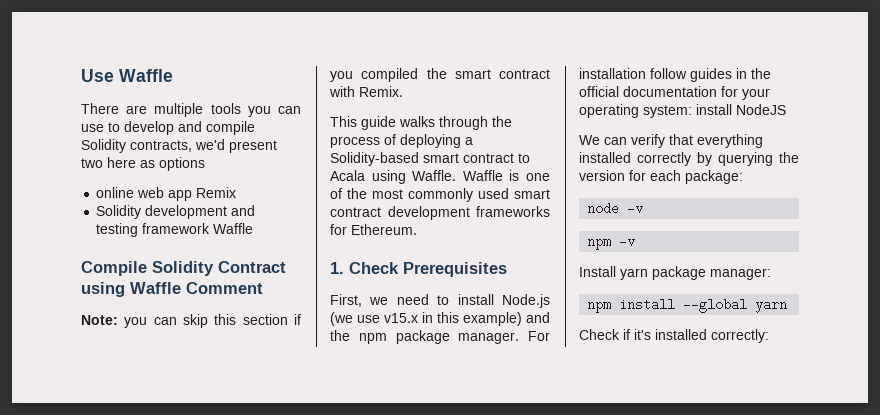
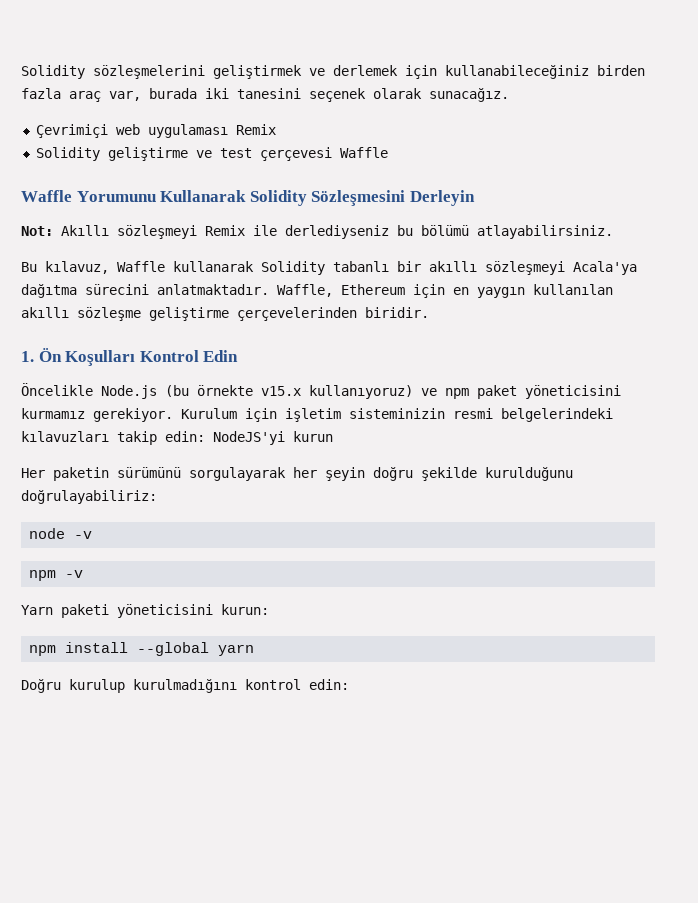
[81,69,173,82] [81,103,301,117] [81,121,255,135] [81,139,277,153] [81,157,205,171] [96,187,237,201] [96,205,256,219] [96,223,254,237] [81,261,286,276] [81,282,263,297] [81,314,301,328] [330,68,550,82] [329,86,403,97] [330,116,512,130] [330,134,473,148] [330,152,530,166] [330,170,550,184] [330,188,550,202] [330,206,550,220] [330,224,417,235] [330,262,507,277] [330,294,550,308] [330,312,550,326] [330,330,550,344] [579,68,771,82] [579,86,770,100] [579,104,786,118] [579,134,763,148] [579,152,799,166] [579,170,743,184] Use Waffle // There are multiple tools you can use to develop and compile Solidity contracts, we'd present two here as options // online web app Remix // Solidity development and testing framework Waffle // Compile Solidity Contract using Waffle Comment // Note: you can skip this section if you compiled the smart contract with Remix. // This guide walks through the process of deploying a Solidity-based smart contract to Acala using Waffle. Waffle is one of the most commonly used smart contract development frameworks for Ethereum. // 1. Check Prerequisites // First, we need to install Node.js (we use v15.x in this example) and the npm package manager. For installation follow guides in the official documentation for your operating system: install NodeJS // We can verify that everything installed correctly by querying the version for each package: -> [21,65,645,79] [21,88,509,102] [35,124,276,138] [35,147,388,161] [21,190,475,206] [21,225,613,239] [21,261,637,275] [21,284,613,298] [21,307,429,321] [21,348,239,366] [21,383,621,399] [21,408,613,422] [21,431,333,445] [21,467,573,481] [21,490,157,504] Solidity sözleşmelerini geliştirmek ve derlemek için kullanabileceğiniz birden fazla araç var, burada iki tanesini seçenek olarak sunacağız. // Çevrimiçi web uygulaması Remix // Solidity geliştirme ve test çerçevesi Waffle // Waffle Yorumunu Kullanarak Solidity Sözleşmesini Derleyin // Not: Akıllı sözleşmeyi Remix ile derlediyseniz bu bölümü atlayabilirsiniz. // Bu kılavuz, Waffle kullanarak Solidity tabanlı bir akıllı sözleşmeyi Acala'ya dağıtma sürecini anlatmaktadır. Waffle, Ethereum için en yaygın kullanılan akıllı sözleşme geliştirme çerçevelerinden biridir. // 1. Ön Koşulları Kontrol Edin // Öncelikle Node.js (bu örnekte v15.x kullanıyoruz) ve npm paket yöneticisini kurmamız gerekiyor. Kurulum için işletim sisteminizin resmi belgelerindeki kılavuzları takip edin: NodeJS'yi kurun // Her paketin sürümünü sorgulayarak her şeyin doğru şekilde kurulduğunu doğrulayabiliriz:
[579,266,771,280] Install yarn package manager: -> [21,604,269,618] Yarn paketi yöneticisini kurun:
[579,329,769,343] Check if it's installed correctly: -> [21,679,349,693] Doğru kurulup kurulmadığını kontrol edin:

